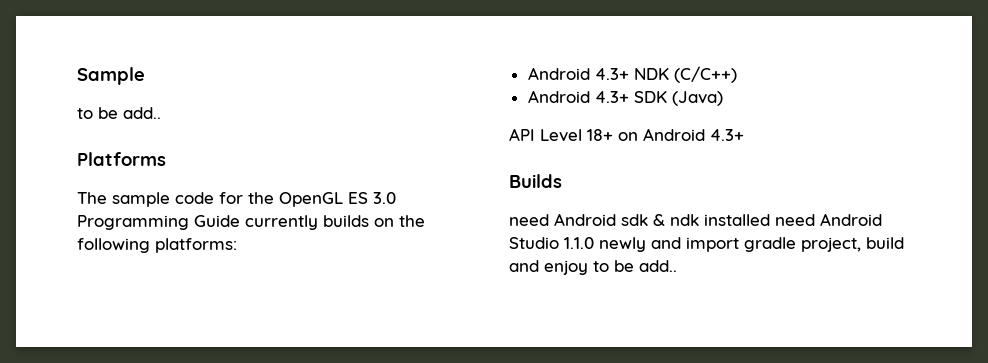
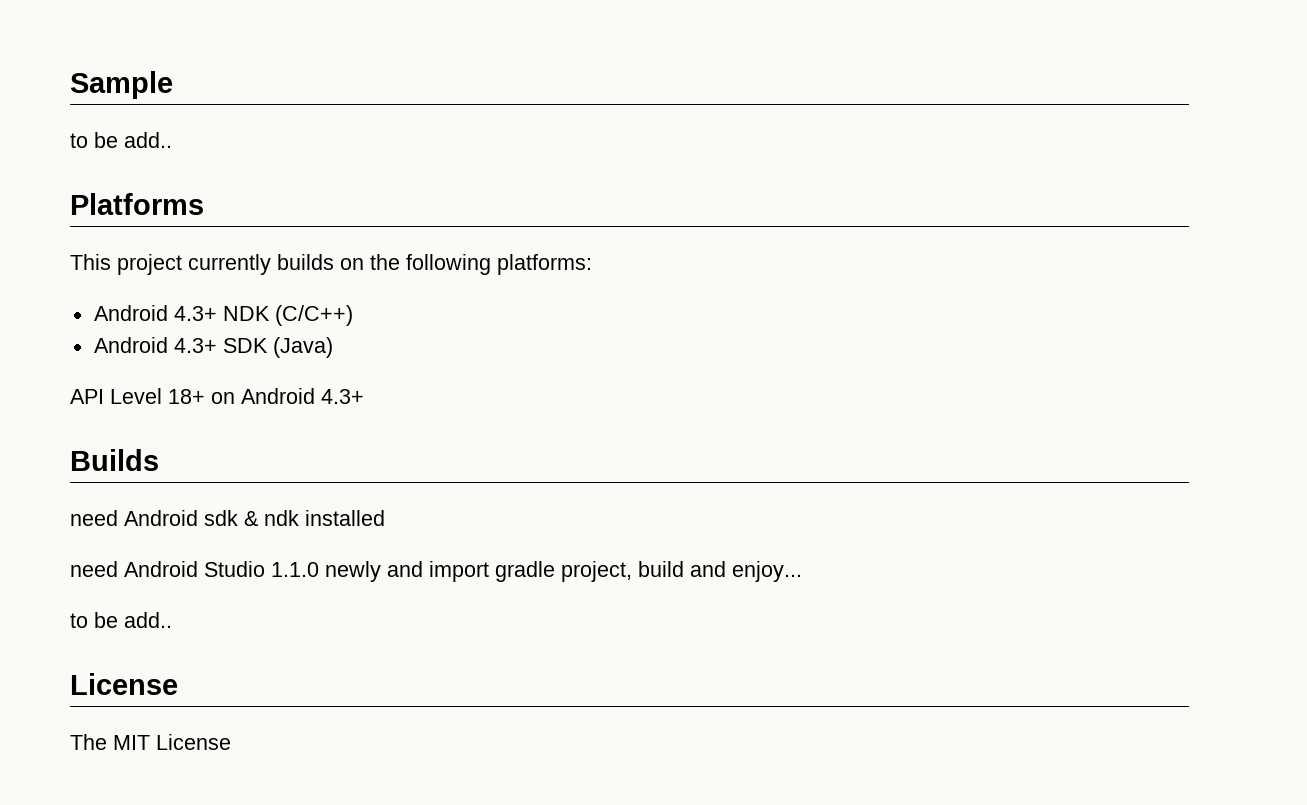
[77,192,396,207] [77,215,240,230] The sample code for the OpenGL ES 3.0 Programming Guide -> [70,254,182,275] This project
(770, 220) none -> (385, 518) //
[544,260,677,275] enjoy to be add.. -> [732,561,802,582] [70,612,172,628] [70,673,178,695] [70,734,231,750] enjoy... // to be add.. // License // The MIT License

